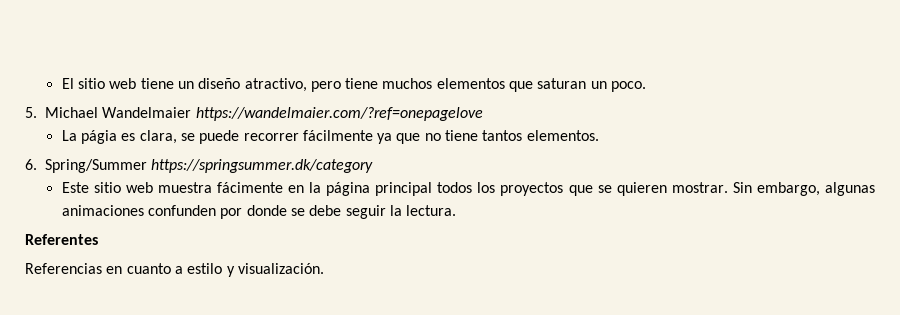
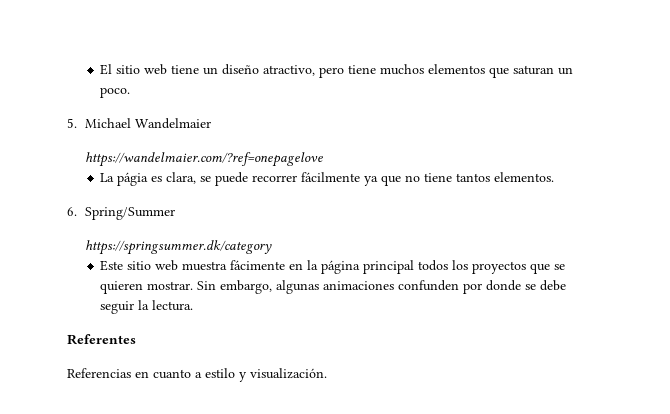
(192, 112) none -> (211, 123) //
(147, 166) none -> (175, 213) //

